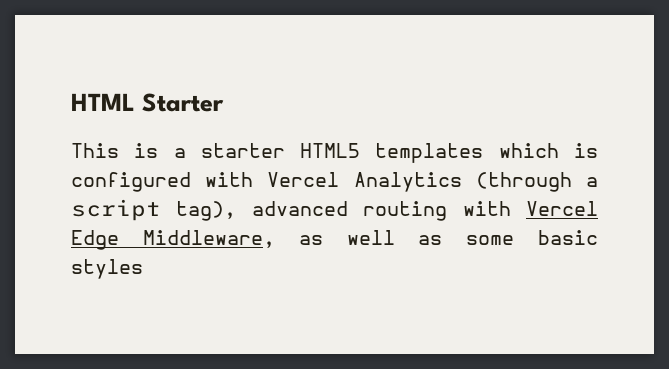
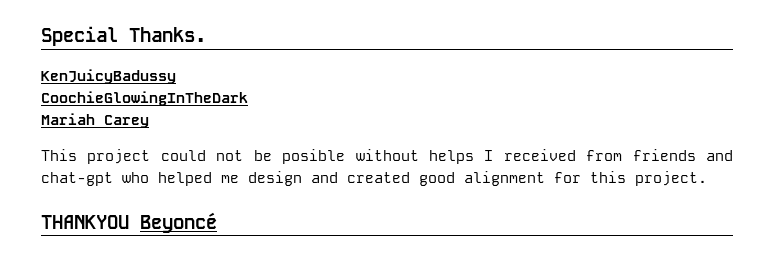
[71,93,225,112] [71,143,598,163] [71,172,598,192] [71,199,598,221] [71,230,598,250] [71,259,143,279] HTML Starter // This is a starter HTML5 templates which is configured with Vercel Analytics (through a script tag), advanced routing with Vercel Edge Middleware, as well as some basic styles -> [41,26,206,46] [41,69,176,84] [41,91,248,106] [41,113,149,128] [41,149,733,164] [41,171,707,186] [41,212,217,233] Special Thanks. // KenJuicyBadussy // CoochieGlowingInTheDark // Mariah Carey // This project could not be posible without helps I received from friends and chat-gpt who helped me design and created good alignment for this project. // THANKYOU Beyoncé

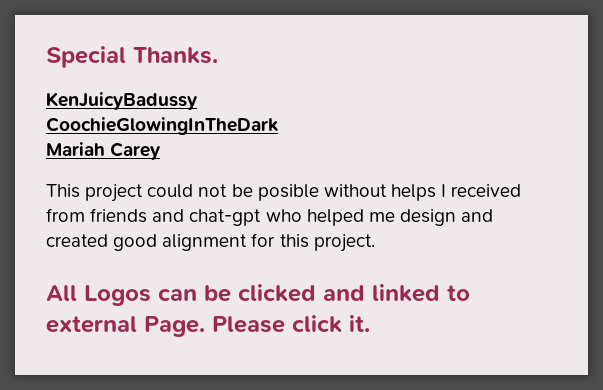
[41,212,217,233] THANKYOU Beyoncé -> [46,284,470,306] [46,315,370,337] All Logos can be clicked and linked to external Page. Please click it.

